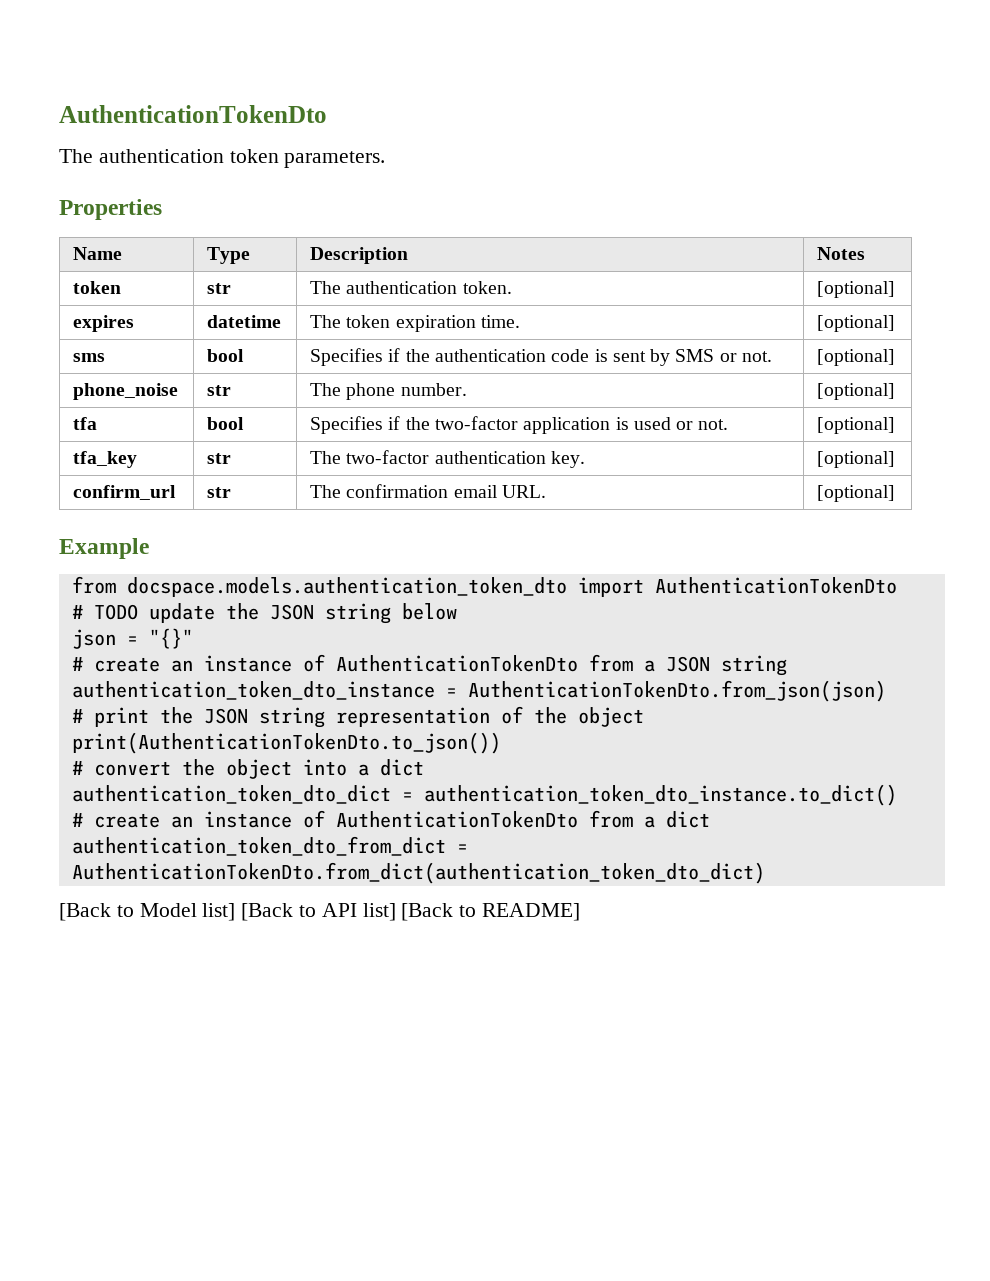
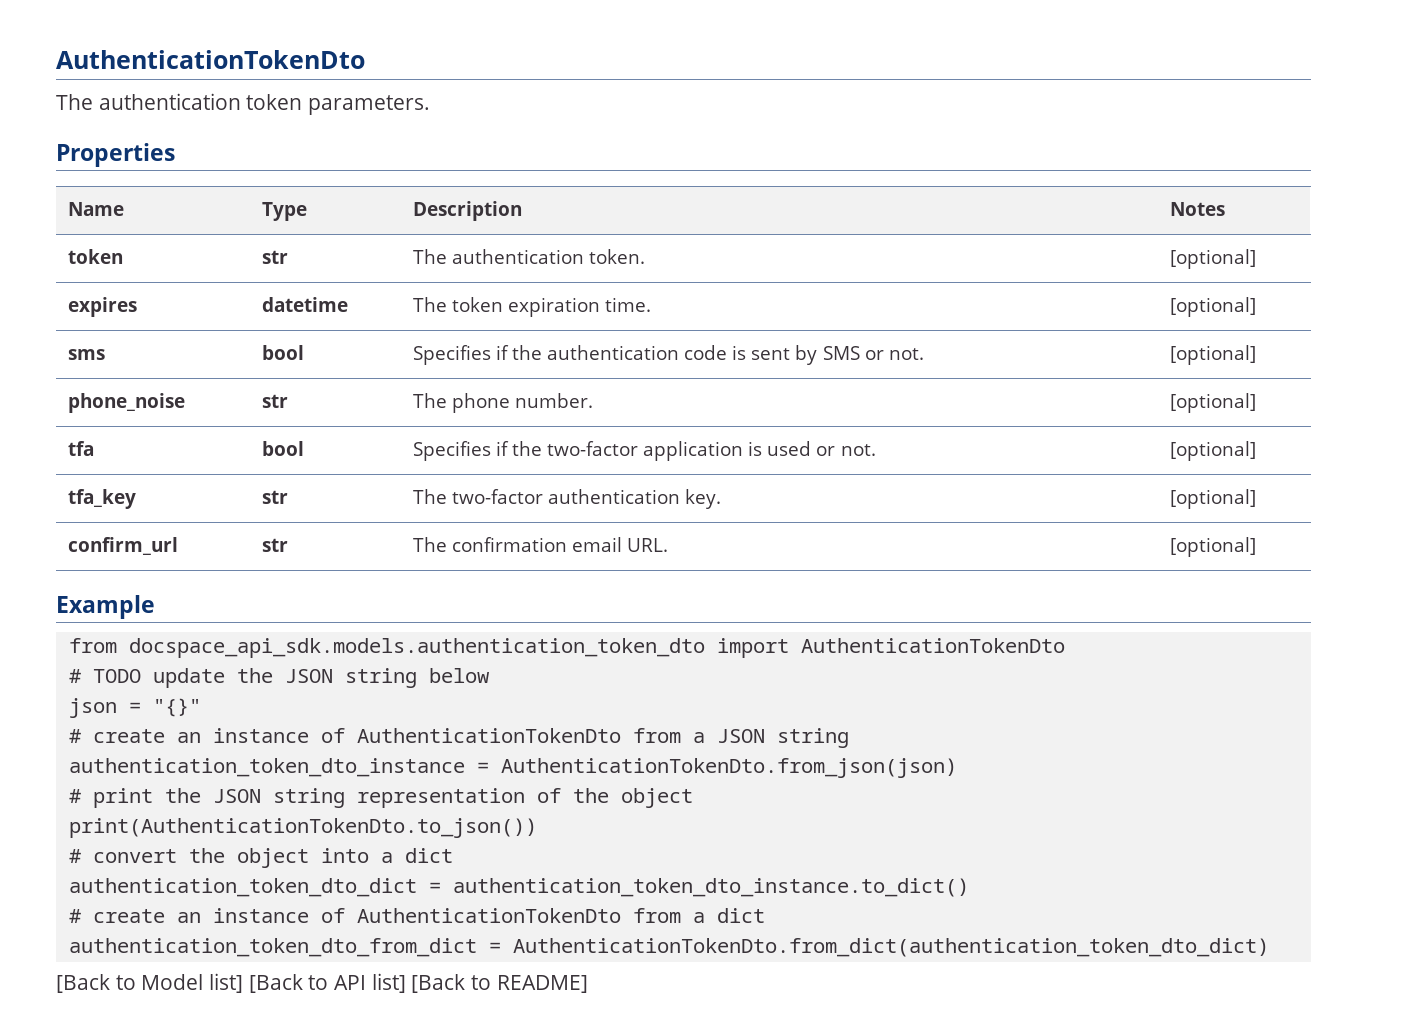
[126,577,567,597] docspace.models.authentication_token_dto -> [128,638,705,658] docspace_api_sdk.models.authentication_token_dto

